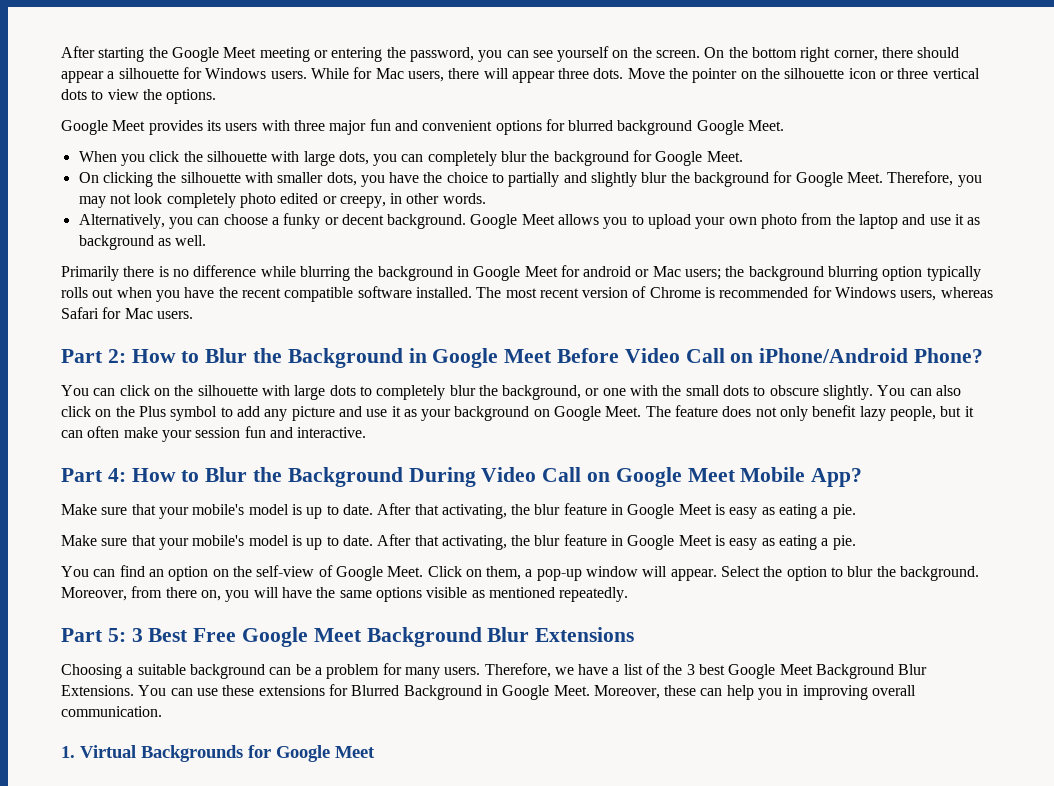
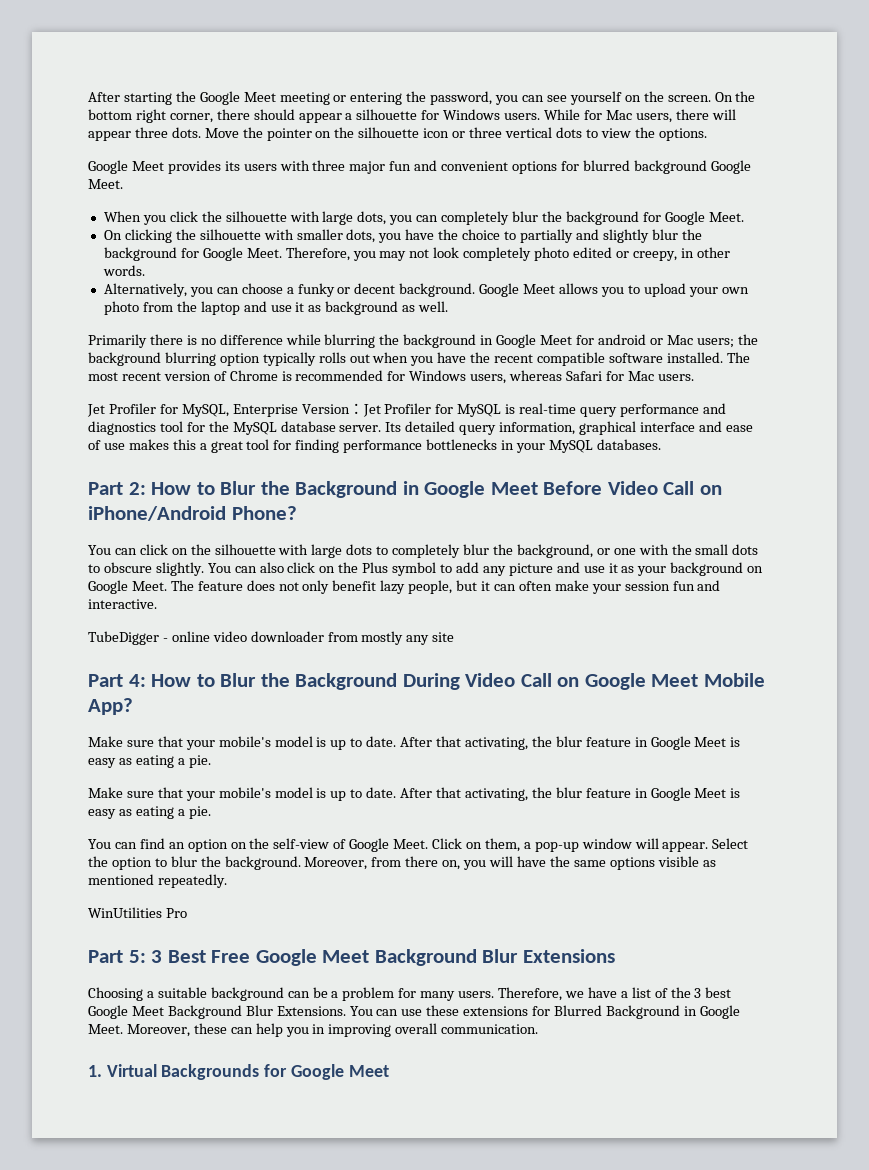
(193, 315) none -> [87,403,726,417] [88,421,753,435] [88,439,661,453] // Jet Profiler for MySQL, Enterprise Version：Jet Profiler for MySQL is real-time query performance and diagnostics tool for the MySQL database server. Its detailed query information, graphical interface and ease of use makes this a great tool for finding performance bottlenecks in your MySQL databases.
(367, 432) none -> [88,631,455,645] // TubeDigger - online video downloader from mostly any site
(629, 594) none -> [88,907,187,918] // WinUtilities Pro

